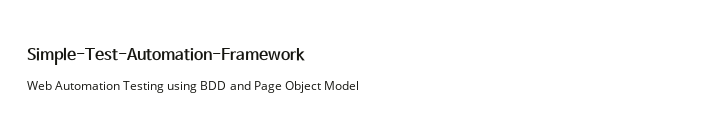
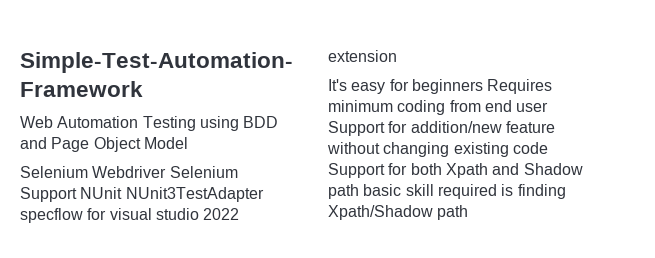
(359, 85) none -> [20,166,238,178] [20,187,264,202] [20,208,240,223] [328,50,397,62] [328,79,553,94] [328,100,549,115] [328,121,555,136] [327,142,548,157] [328,163,583,178] [328,184,566,199] [328,205,469,220] // Selenium Webdriver Selenium Support NUnit NUnit3TestAdapter specflow for visual studio 2022 extension // It's easy for beginners Requires minimum coding from end user Support for addition/new feature without changing existing code Support for both Xpath and Shadow path basic skill required is finding Xpath/Shadow path

